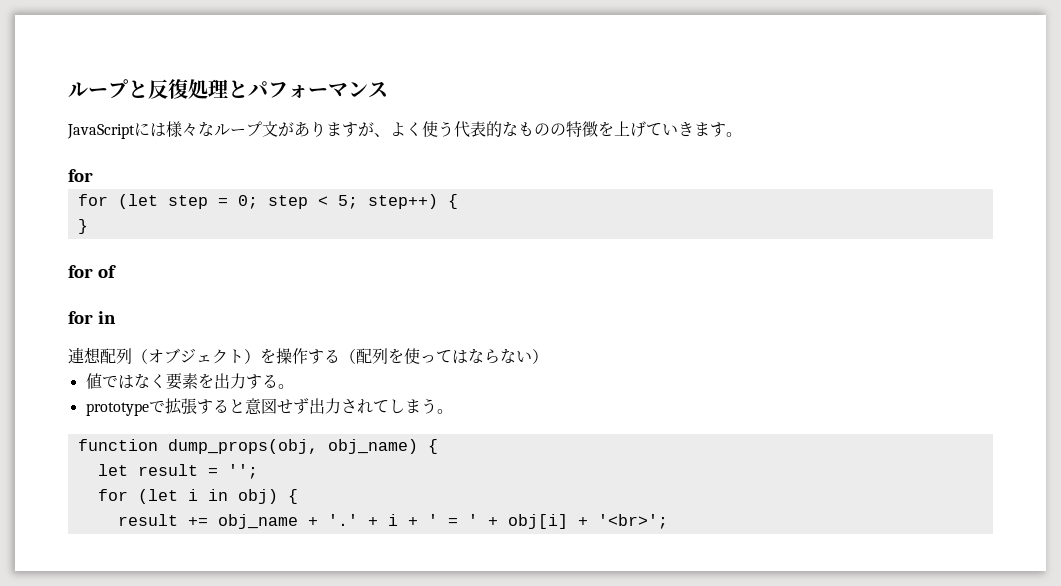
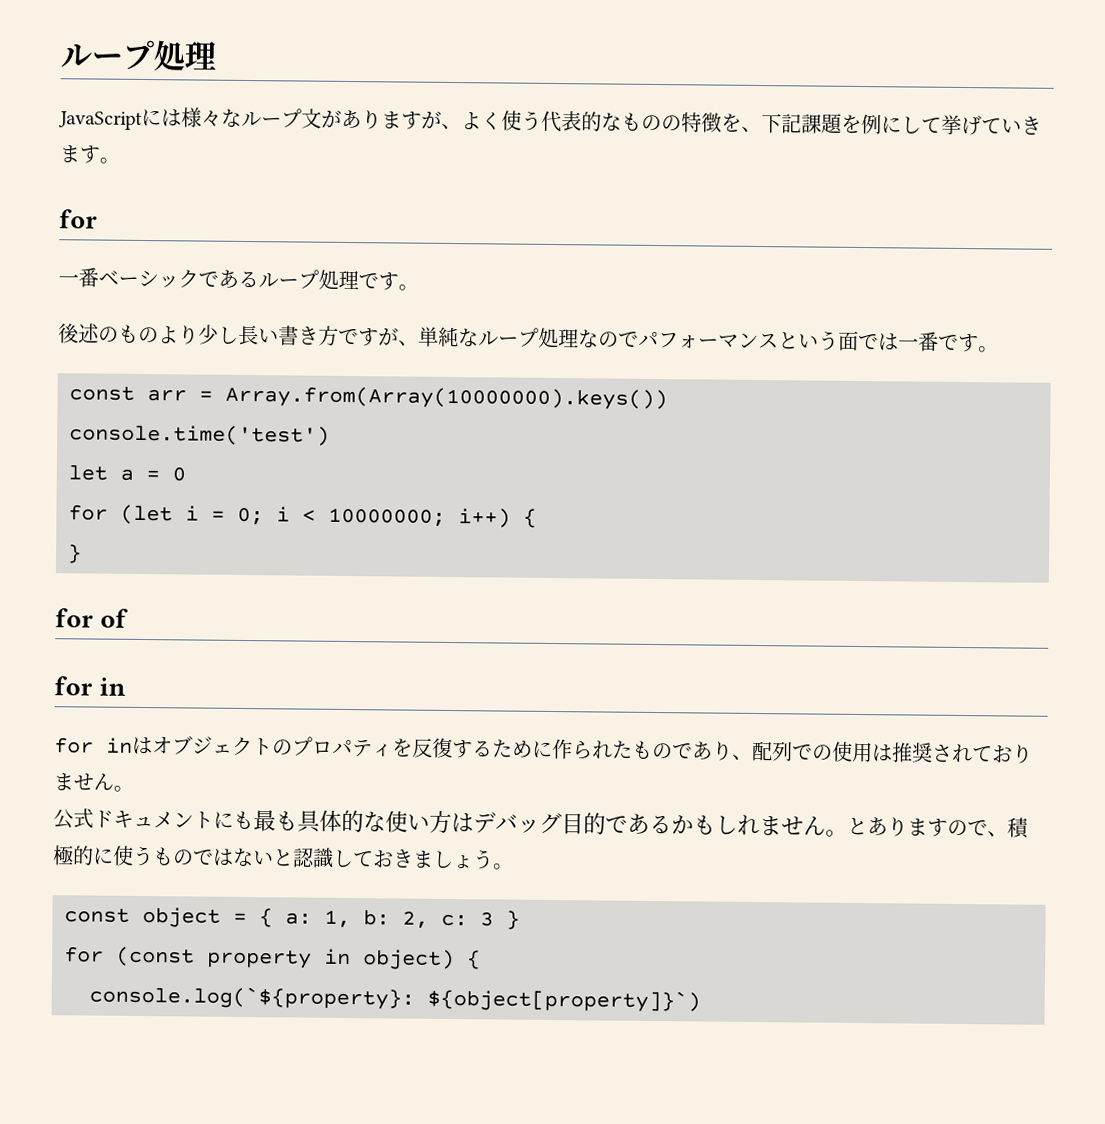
[68,79,388,99] ループと反復処理とパフォーマンス -> [60,39,217,72] ループ処理
[614,121,630,136] 上 -> [741,113,962,135] 、下記課題を例にして挙
[77,194,208,209] // for (let step -> [58,267,419,291] [58,323,999,353] [69,385,668,411] [69,424,330,446] [68,464,186,482] [68,504,199,525] // 一番ベーシックであるループ処理です。 // 後述のものより少し長い書き方ですが、単純なループ処理なのでパフォーマンスという面では一番です。 // const arr = Array.from(Array(10000000).keys()) // console.time('test') // let a = 0 // for (let i
[267,194,438,209] step < 5; step++) -> [276,506,511,528] i < 10000000; i++)
[68,347,148,364] 連想配列（ -> [54,736,153,755] for inは
[244,348,548,364] [85,373,294,390] [85,398,453,416] [77,439,438,454] [97,464,258,479] [97,489,298,504] [117,514,668,529] ）を操作する（配列を使ってはならない） // 値ではなく要素を出力する。 // prototypeで拡張すると意図せず出力されてしまう。 // function dump_props(obj, obj_name) { // let result = ''; // for (let i in obj) { // result += obj_name + '.' + i + ' = ' + obj[i] + '<br>'; -> [272,736,1033,764] [53,772,134,792] [53,808,1030,839] [53,845,514,870] [64,907,520,930] [64,946,481,971] [89,985,701,1013] のプロパティを反復するために作られたものであり、配列での使用は推奨されておりません。 // 公式ドキュメントにも最も具体的な使い方はデバッグ目的であるかもしれません。とありますので、積極的に使うものではないと認識しておきましょう。 // const object = { a: 1, b: 2, c: 3 } // for (const property in object) { // console.log(`${property}: ${object[property]}`)

